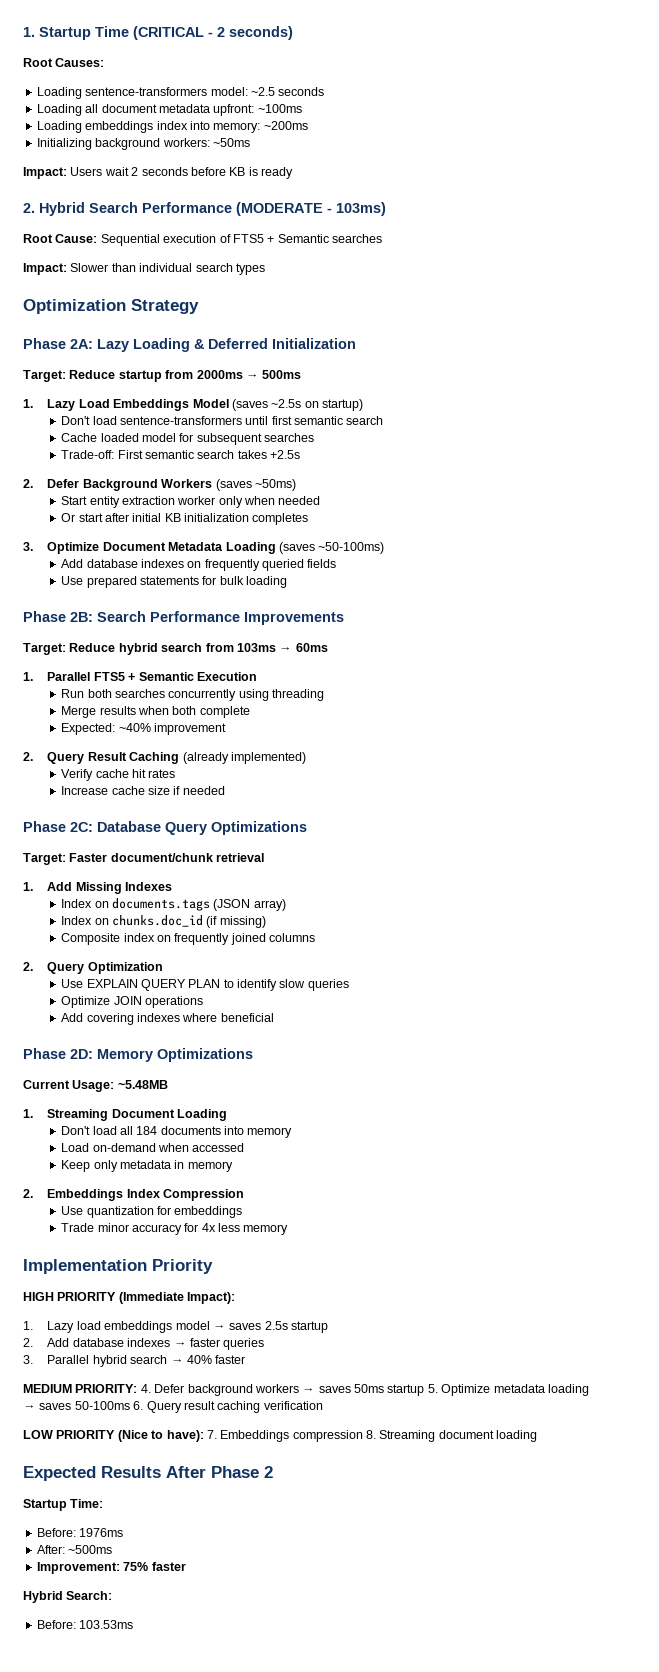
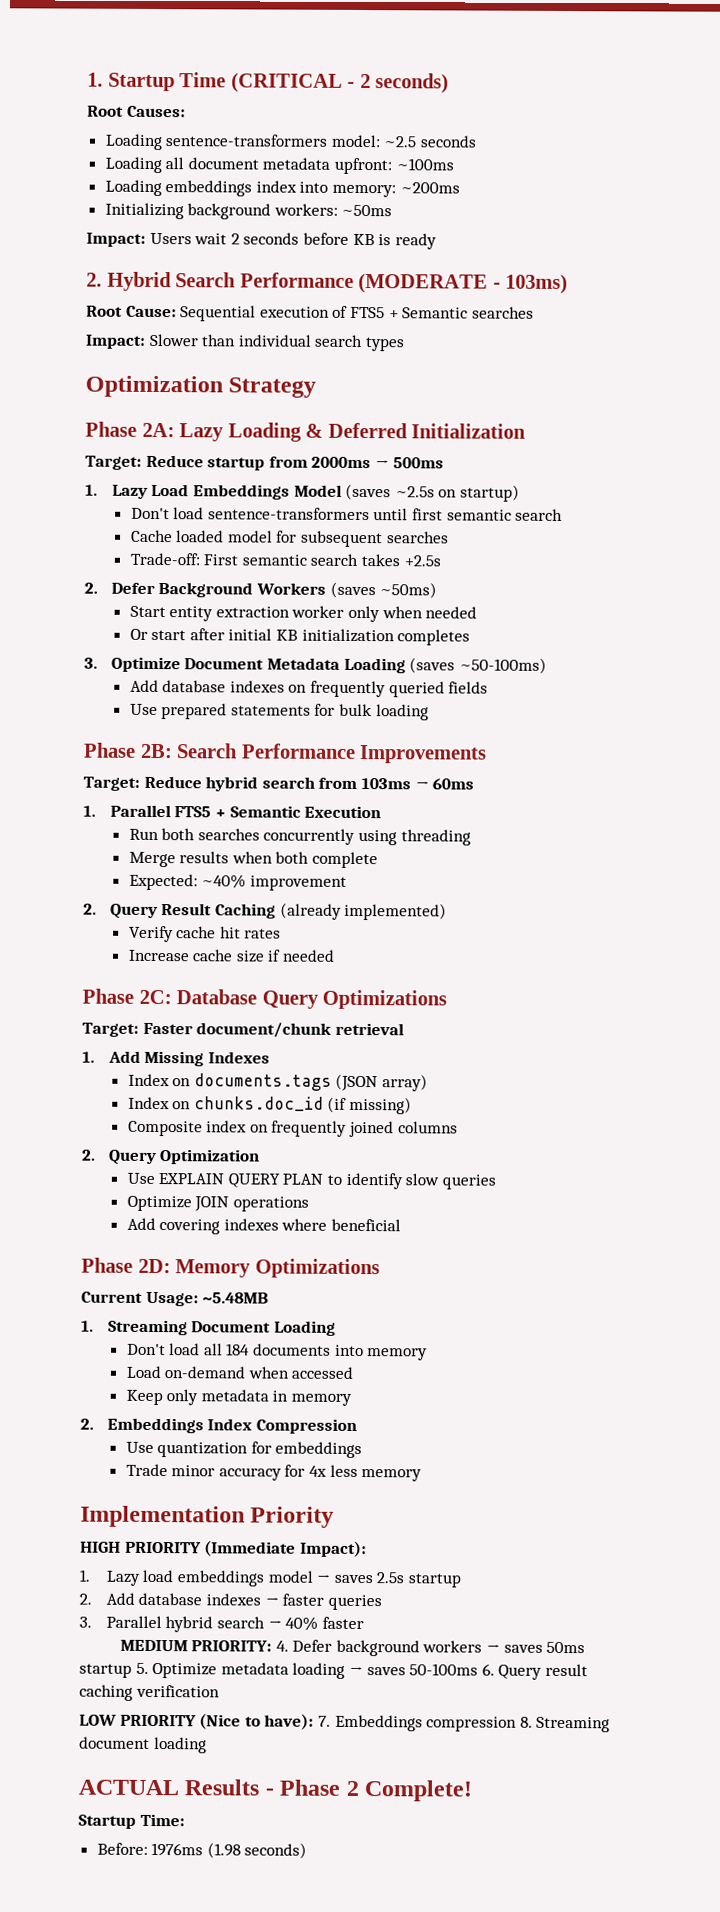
[23,1466,206,1481] Expected Results After -> [78,1779,274,1796] ACTUAL Results -
(273, 1472) none -> [364,1780,473,1802] Complete!
[36,1545,113,1554] [36,1562,186,1574] [23,1591,113,1603] [36,1620,134,1629] // After: ~500ms // Improvement: 75% faster // Hybrid Search: // Before: 103.53ms -> [206,1842,308,1859] (1.98 seconds)

